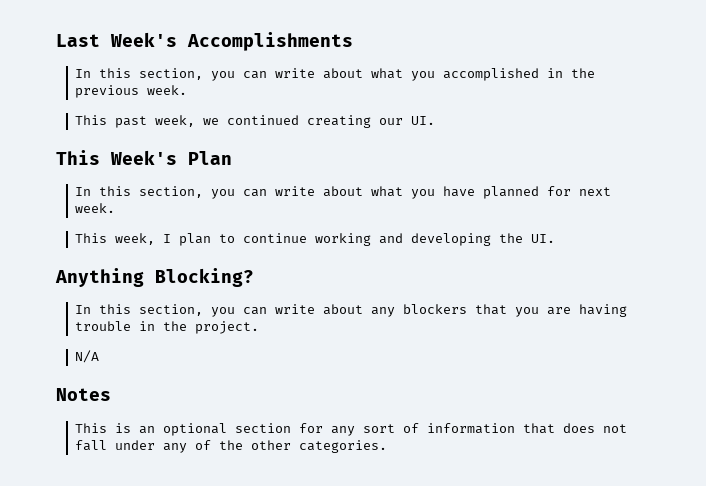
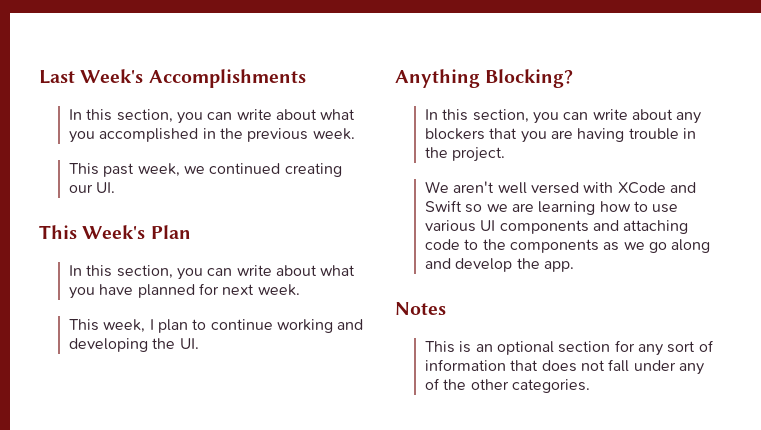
[74,350,99,363] N/A -> [424,181,696,194] [424,200,679,215] [424,220,689,234] [424,239,711,253] [424,258,574,272] We aren't well versed with XCode and Swift so we are learning how to use various UI components and attaching code to the components as we go along and develop the app.

